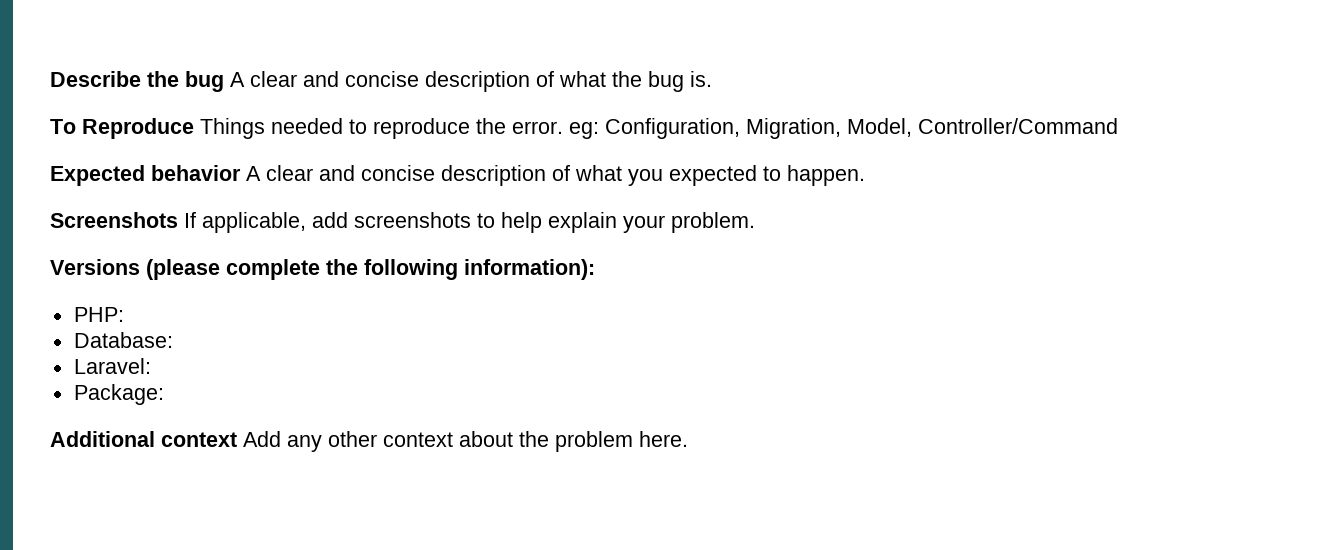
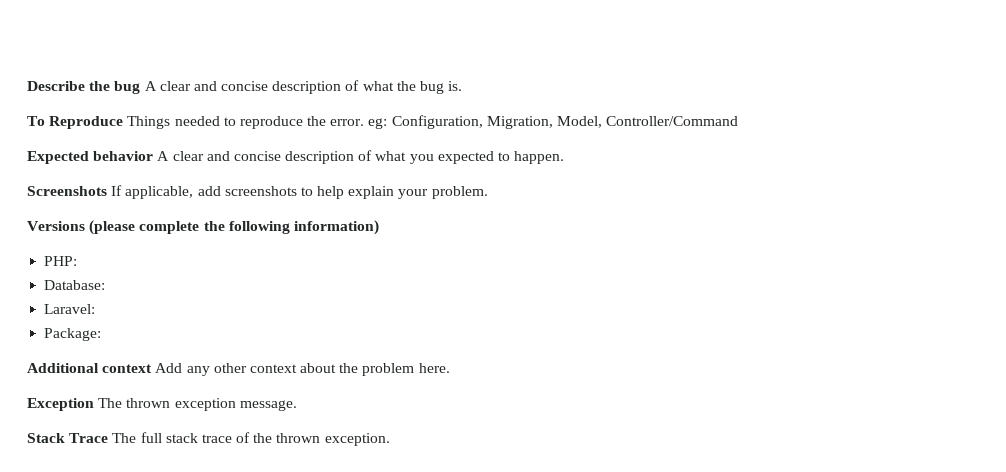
[464,259,595,280] information): -> [293,220,379,235] information)
(688, 439) none -> [27,398,297,411] [27,432,390,446] // Exception The thrown exception message. // Stack Trace The full stack trace of the thrown exception.

